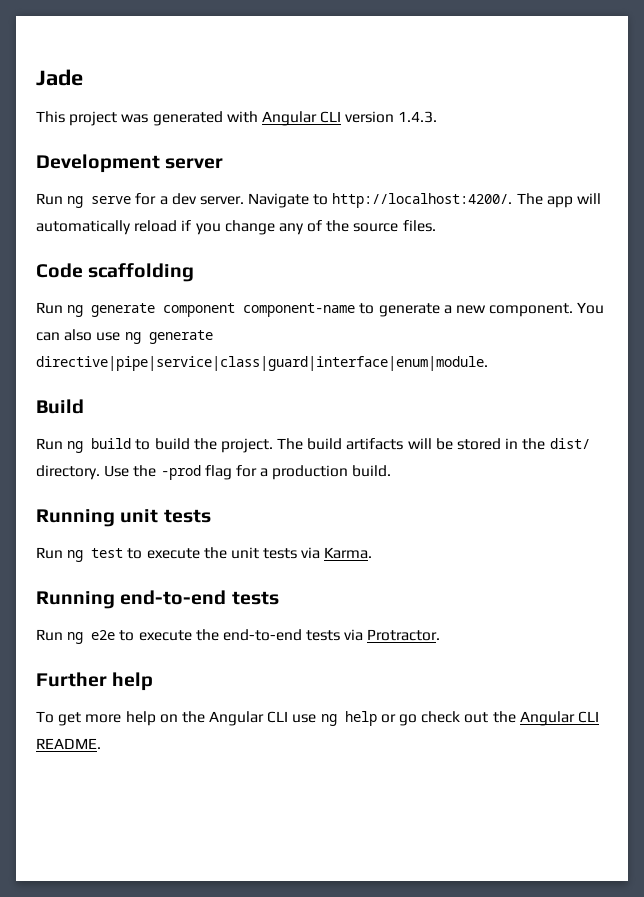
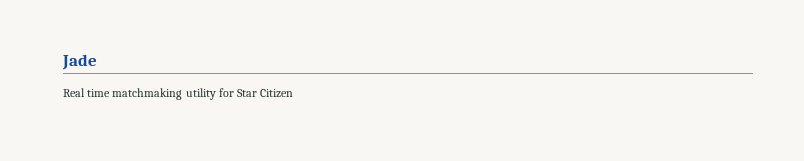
[36,111,438,126] [36,154,224,173] [36,193,602,208] [36,220,436,235] [36,263,195,282] [36,302,605,317] [36,329,213,344] [36,356,488,371] [36,399,84,414] [36,438,590,453] [36,465,392,480] [36,509,211,527] [36,547,373,562] [36,590,279,609] [36,629,441,644] [36,672,154,691] [36,711,599,726] [36,738,101,749] This project was generated with Angular CLI version 1.4.3. // Development server // Run ng serve for a dev server. Navigate to http://localhost:4200/. The app will automatically reload if you change any of the source files. // Code scaffolding // Run ng generate component component-name to generate a new component. You can also use ng generate directive|pipe|service|class|guard|interface|enum|module. // Build // Run ng build to build the project. The build artifacts will be stored in the dist/ directory. Use the -prod flag for a production build. // Running unit tests // Run ng test to execute the unit tests via Karma. // Running end-to-end tests // Run ng e2e to execute the end-to-end tests via Protractor. // Further help // To get more help on the Angular CLI use ng help or go check out the Angular CLI README. -> [63,88,294,100] Real time matchmaking utility for Star Citizen

